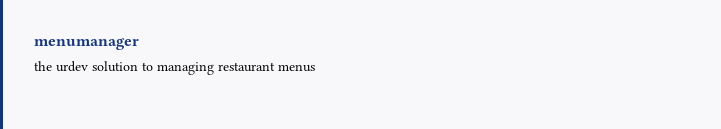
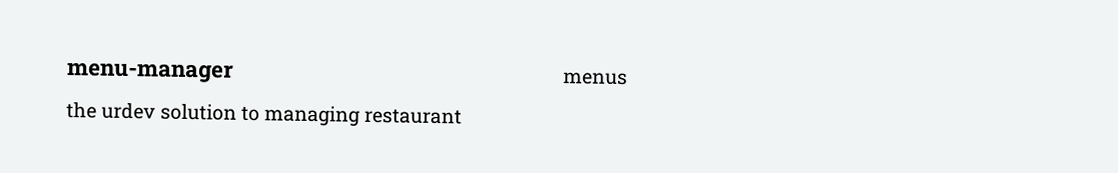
[34,38,139,50] menumanager -> [67,62,234,83] menu-manager

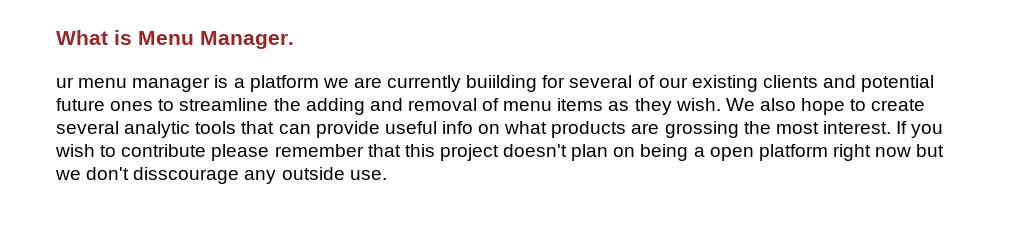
[67,62,234,83] [66,102,463,127] [563,72,628,86] menu-manager // the urdev solution to managing restaurant menus -> [56,30,294,49] [56,75,935,92] [56,98,926,115] [56,121,944,138] [55,144,945,161] [55,167,387,184] What is Menu Manager. // ur menu manager is a platform we are currently buiilding for several of our existing clients and potential future ones to streamline the adding and removal of menu items as they wish. We also hope to create several analytic tools that can provide useful info on what products are grossing the most interest. If you wish to contribute please remember that this project doesn't plan on being a open platform right now but we don't disscourage any outside use.

